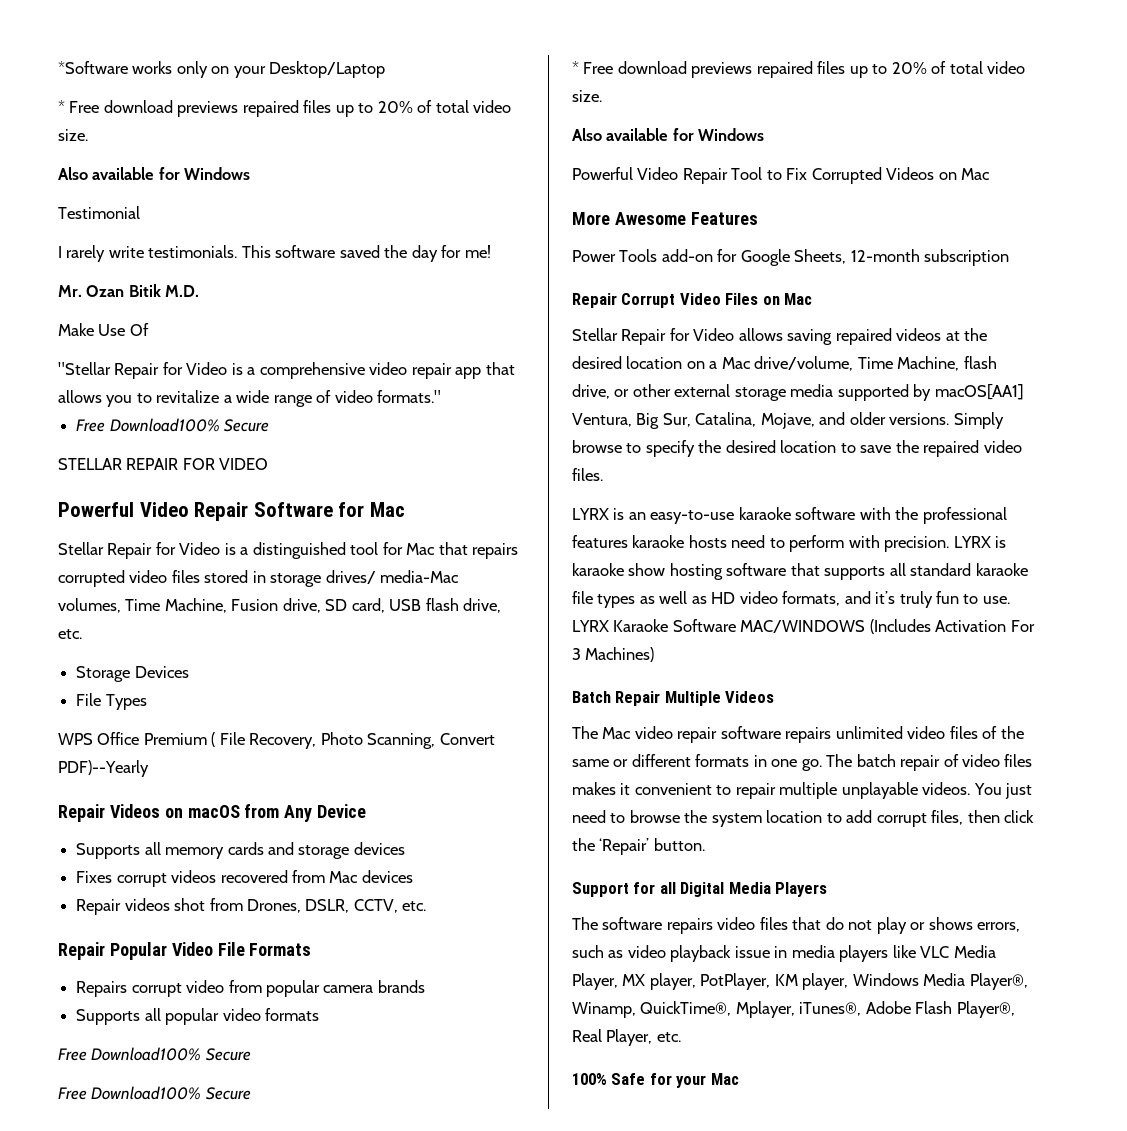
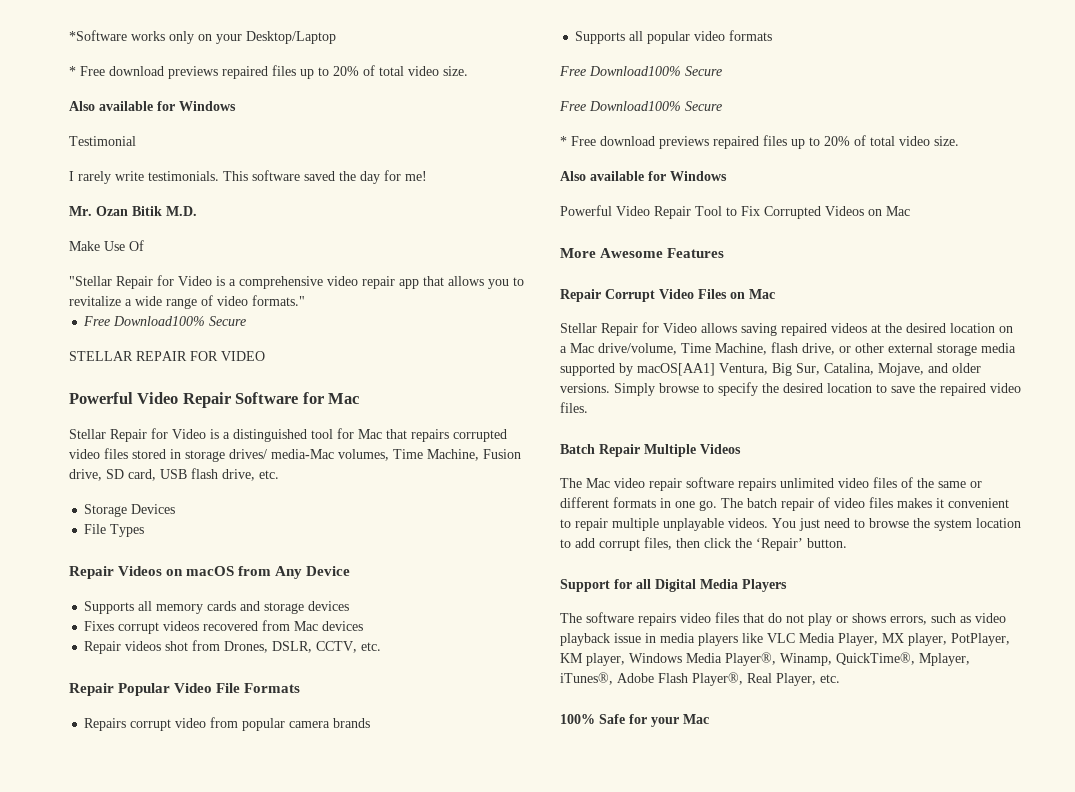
[58,732,495,749] [58,760,149,777] // WPS Office Premium ( File Recovery, Photo Scanning, Convert PDF)--Yearly -> (145, 530) none
[572,249,1010,266] // Power Tools add-on for Google Sheets, 12-month subscription -> (725, 253) none
[572,507,1007,524] [572,535,1007,552] [572,563,1028,580] [572,591,1010,608] [572,619,1035,634] [572,647,655,662] // LYRX is an easy-to-use karaoke software with the professional features karaoke hosts need to perform with precision. LYRX is karaoke show hosting software that supports all standard karaoke file types as well as HD video formats, and it’s truly fun to use. LYRX Karaoke Software MAC/WINDOWS (Includes Activation For 3 Machines) -> (588, 407) none

